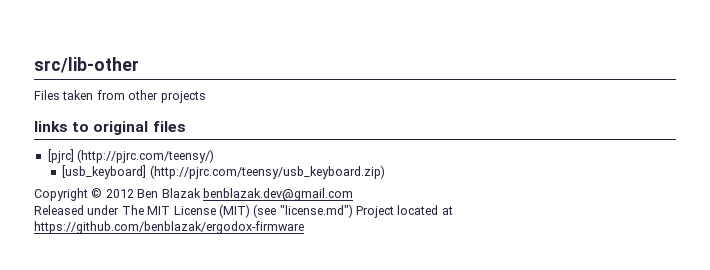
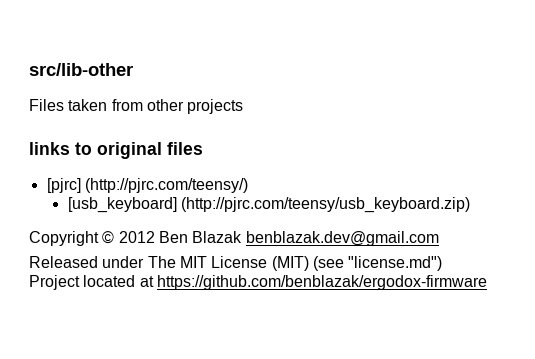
(353, 211) none -> (443, 263) //

